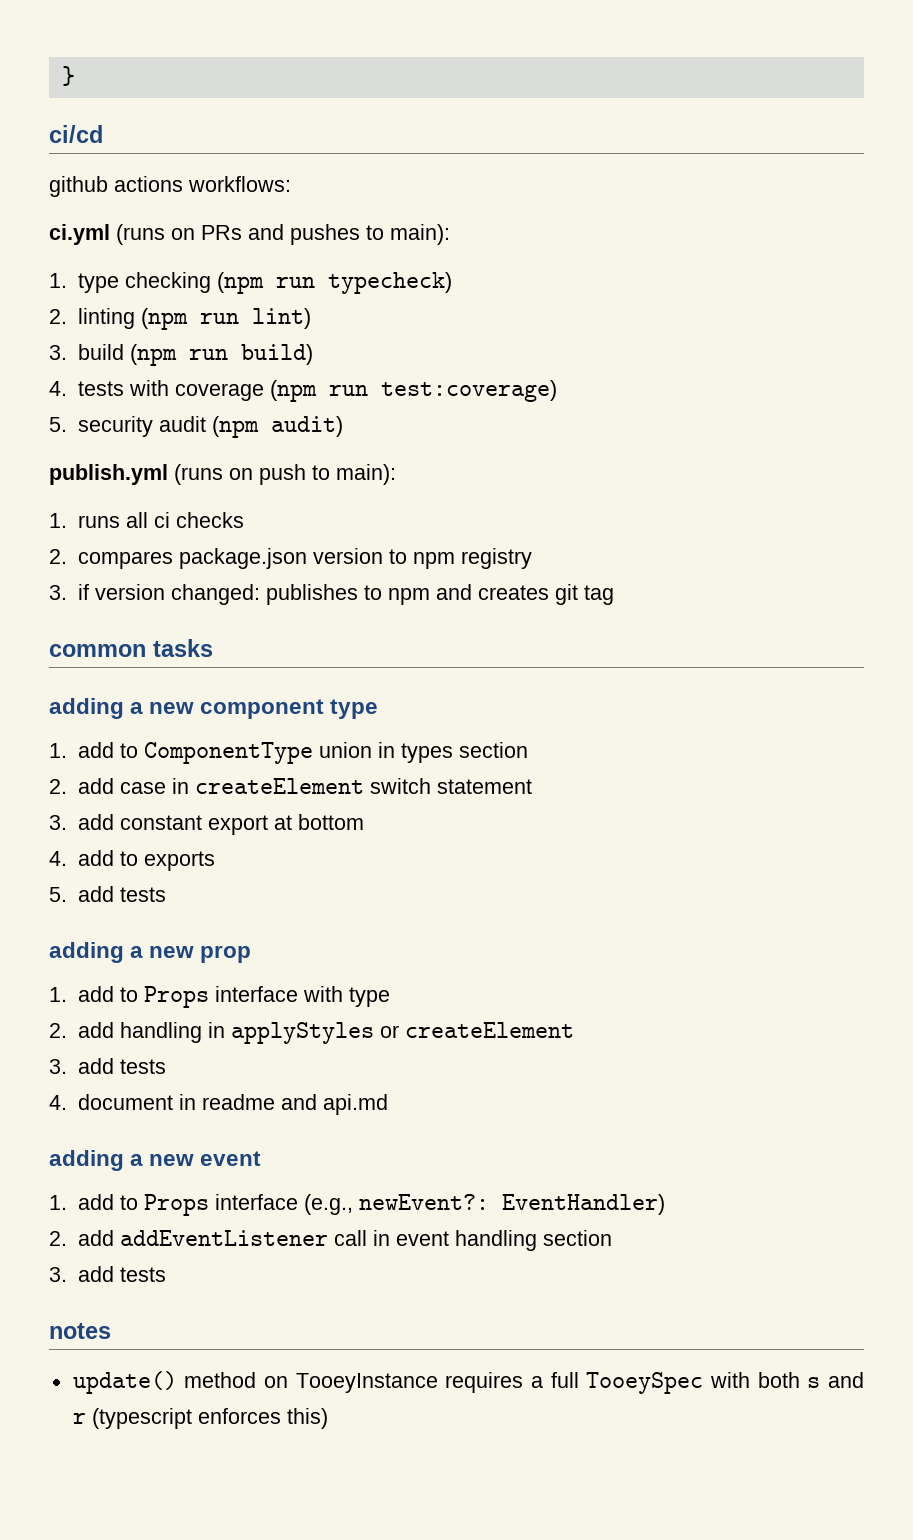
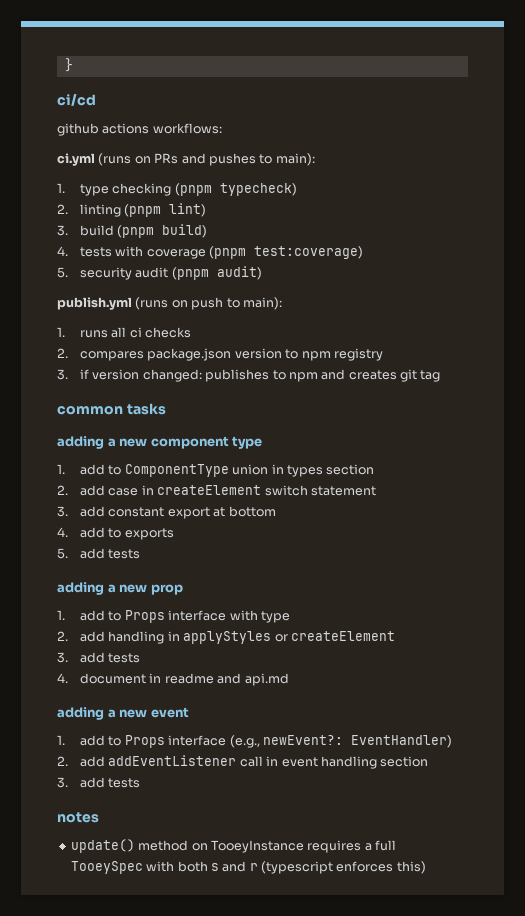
[216,272,315,294] (npm run -> [174,183,212,196] (pnpm
[140,308,239,330] (npm run -> [124,204,162,217] (pnpm
[129,344,228,366] (npm run -> [117,225,155,238] (pnpm
[269,380,368,402] (npm run -> [209,246,247,259] (pnpm
[211,416,259,438] (npm -> [171,267,209,280] (pnpm

